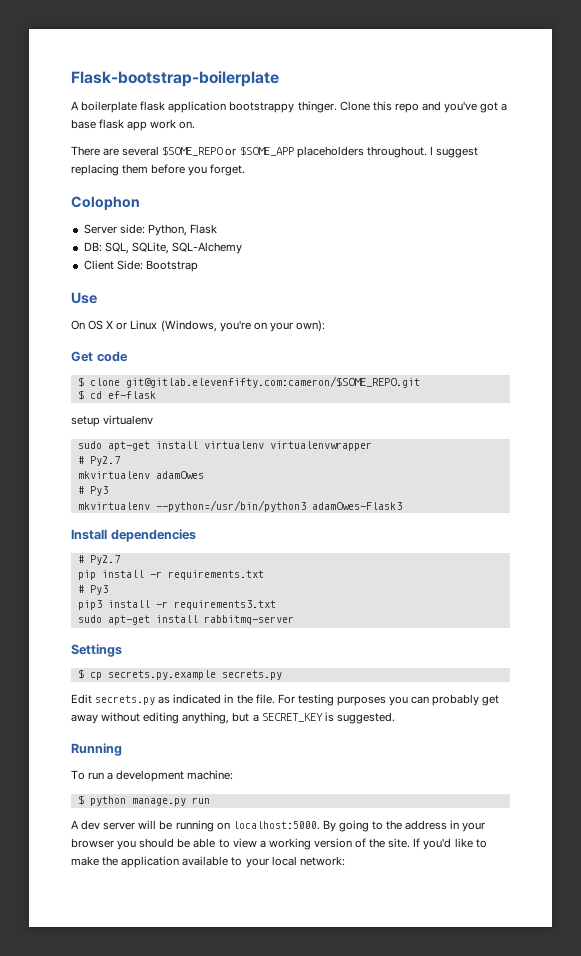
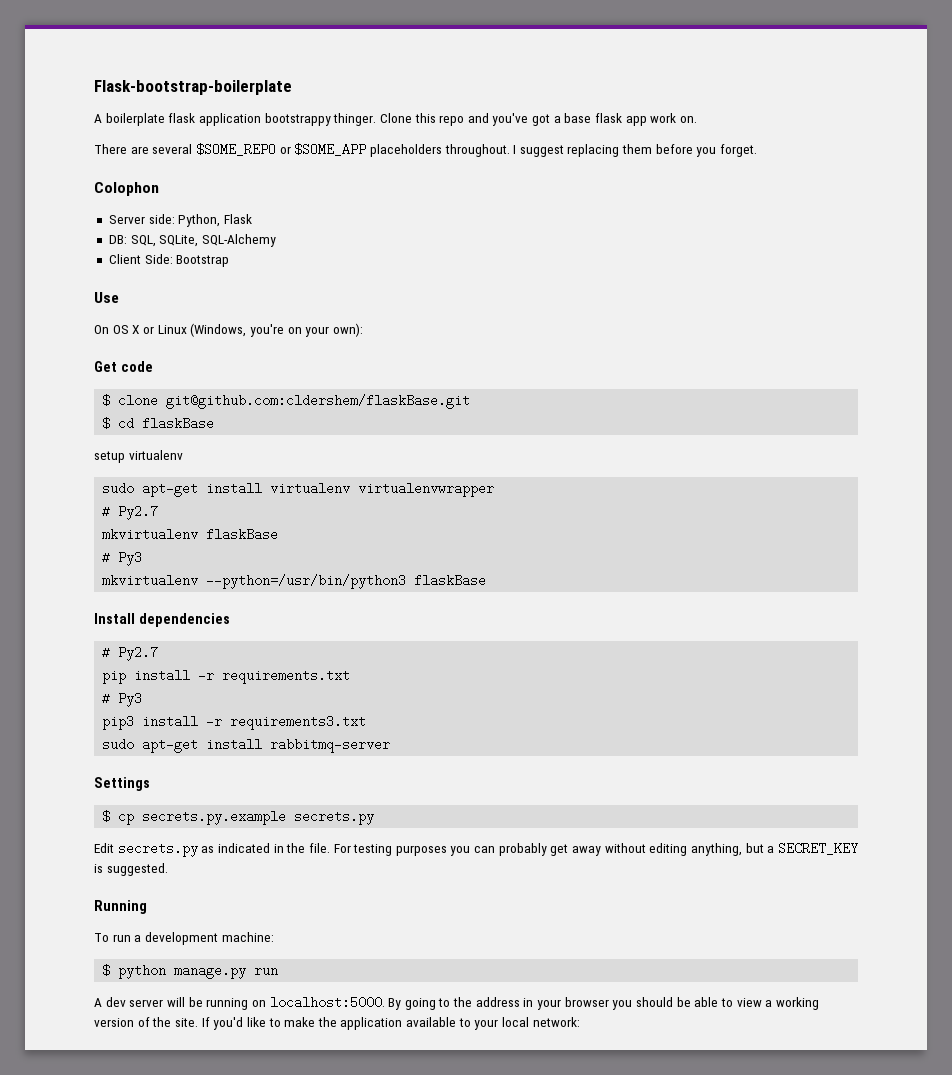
[125,376,420,388] git@gitlab.elevenfifty.com:cameron/$SOME_REPO.git -> [166,394,471,409] git@github.com:cldershem/flaskBase.git
[107,391,156,399] ef-flask -> [142,417,215,430] flaskBase
[155,471,204,479] adamOwes -> [206,528,279,541] flaskBase
[311,502,402,510] adamOwes-Flask3 -> [414,574,487,587] flaskBase

